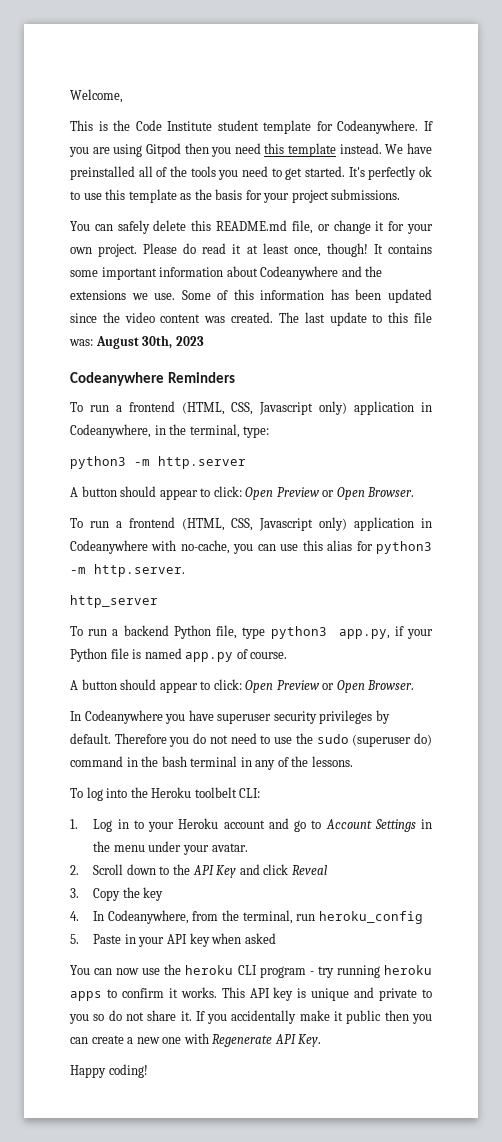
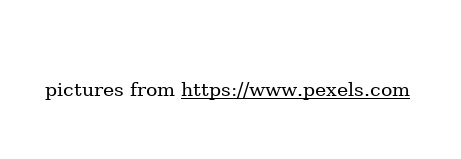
[70,89,123,103] [70,120,433,134] [69,143,432,157] [70,166,433,180] [70,189,401,203] [70,220,433,234] [70,243,432,257] [70,266,383,280] [70,289,432,303] [70,312,432,326] [69,335,204,349] [70,372,236,386] [70,401,433,415] [70,424,270,438] [70,456,246,469] [70,486,415,500] [70,517,433,531] [70,540,432,554] [70,564,185,577] [70,595,158,608] [70,625,434,639] [70,648,288,662] [70,679,415,693] [70,710,390,724] [70,733,432,747] [70,756,353,770] [70,787,261,801] [70,818,432,832] [93,841,248,855] [70,864,327,878] [70,887,164,901] [70,910,423,924] [70,933,276,947] [70,964,432,978] [70,987,433,1001] [69,1010,433,1024] [70,1033,322,1047] [70,1064,148,1078] Welcome, // This is the Code Institute student template for Codeanywhere. If you are using Gitpod then you need this template instead. We have preinstalled all of the tools you need to get started. It's perfectly ok to use this template as the basis for your project submissions. // You can safely delete this README.md file, or change it for your own project. Please do read it at least once, though! It contains some important information about Codeanywhere and the extensions we use. Some of this information has been updated since the video content was created. The last update to this file was: August 30th, 2023 // Codeanywhere Reminders // To run a frontend (HTML, CSS, Javascript only) application in Codeanywhere, in the terminal, type: // python3 -m http.server // A button should appear to click: Open Preview or Open Browser. // To run a frontend (HTML, CSS, Javascript only) application in Codeanywhere with no-cache, you can use this alias for python3 -m http.server. // http_server // To run a backend Python file, type python3 app.py, if your Python file is named app.py of course. // A button should appear to click: Open Preview or Open Browser. // In Codeanywhere you have superuser security privileges by default. Therefore you do not need to use the sudo (superuser do) command in the bash terminal in any of the lessons. // To log into the Heroku toolbelt CLI: // 1. Log in to your Heroku account and go to Account Settings in the menu under your avatar. // 2. Scroll down to the API Key and click Reveal // 3. Copy the key // 4. In Codeanywhere, from the terminal, run heroku_config // 5. Paste in your API key when asked // You can now use the heroku CLI program - try running heroku apps to confirm it works. This API key is unique and private to you so do not share it. If you accidentally make it public then you can create a new one with Regenerate API Key. // Happy coding! -> [45,82,410,100] pictures from https://www.pexels.com

